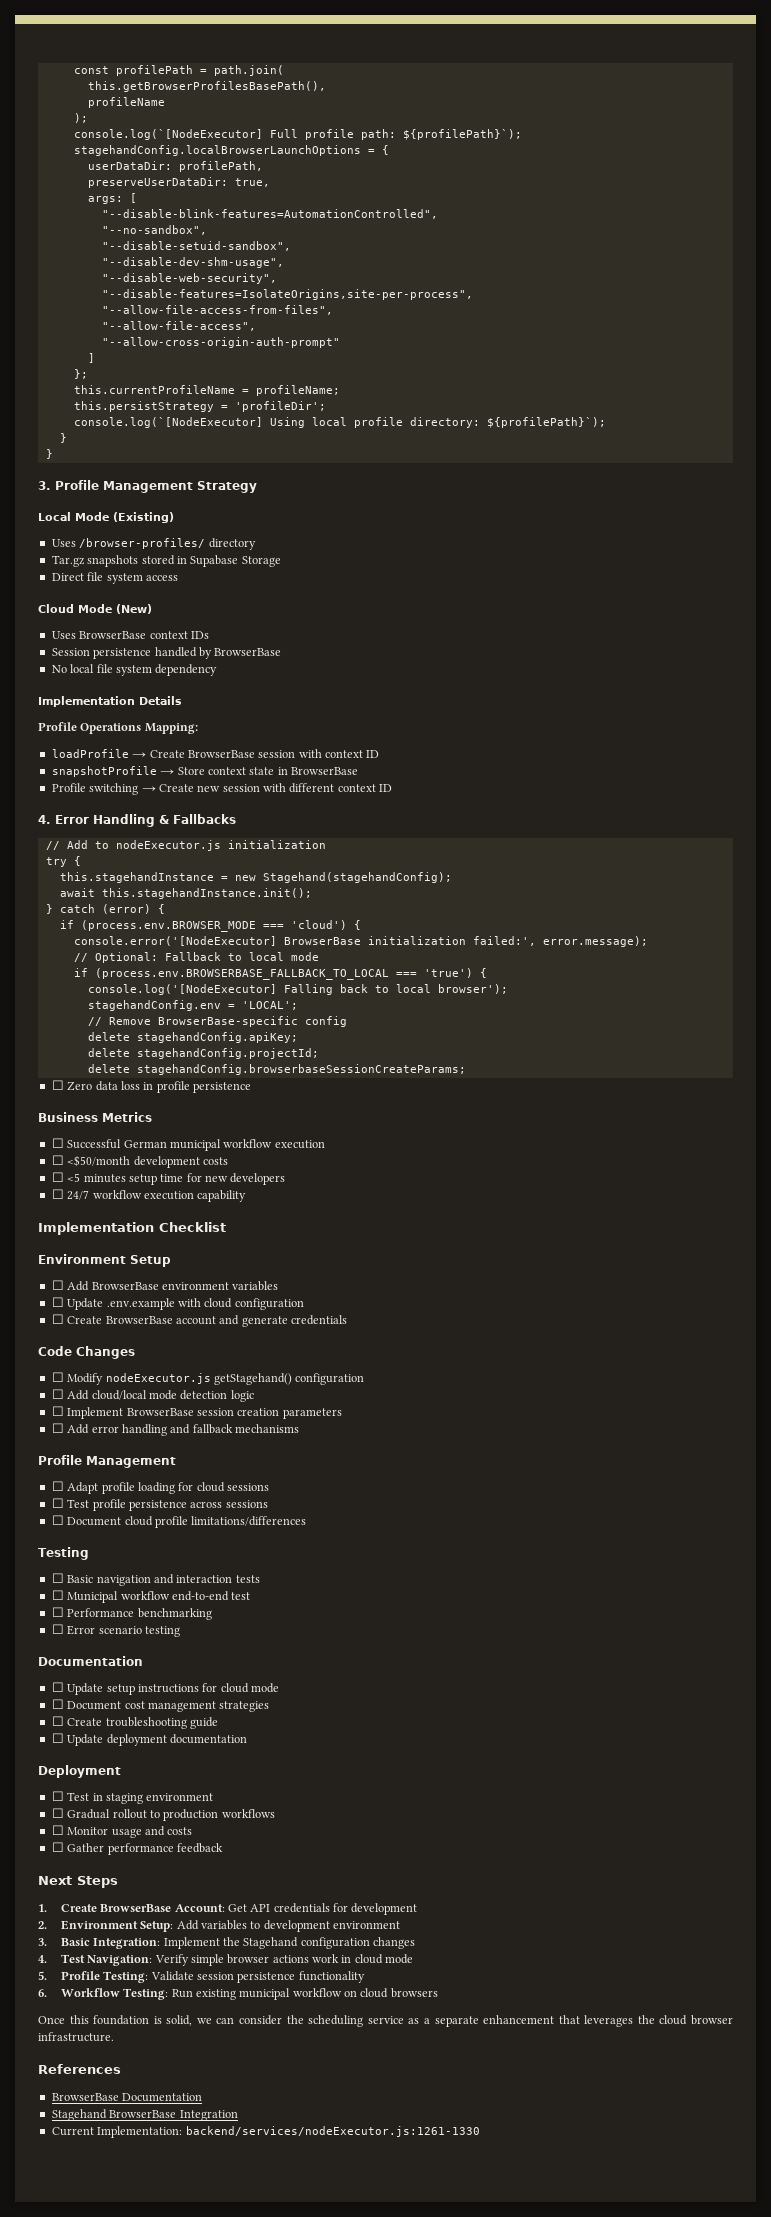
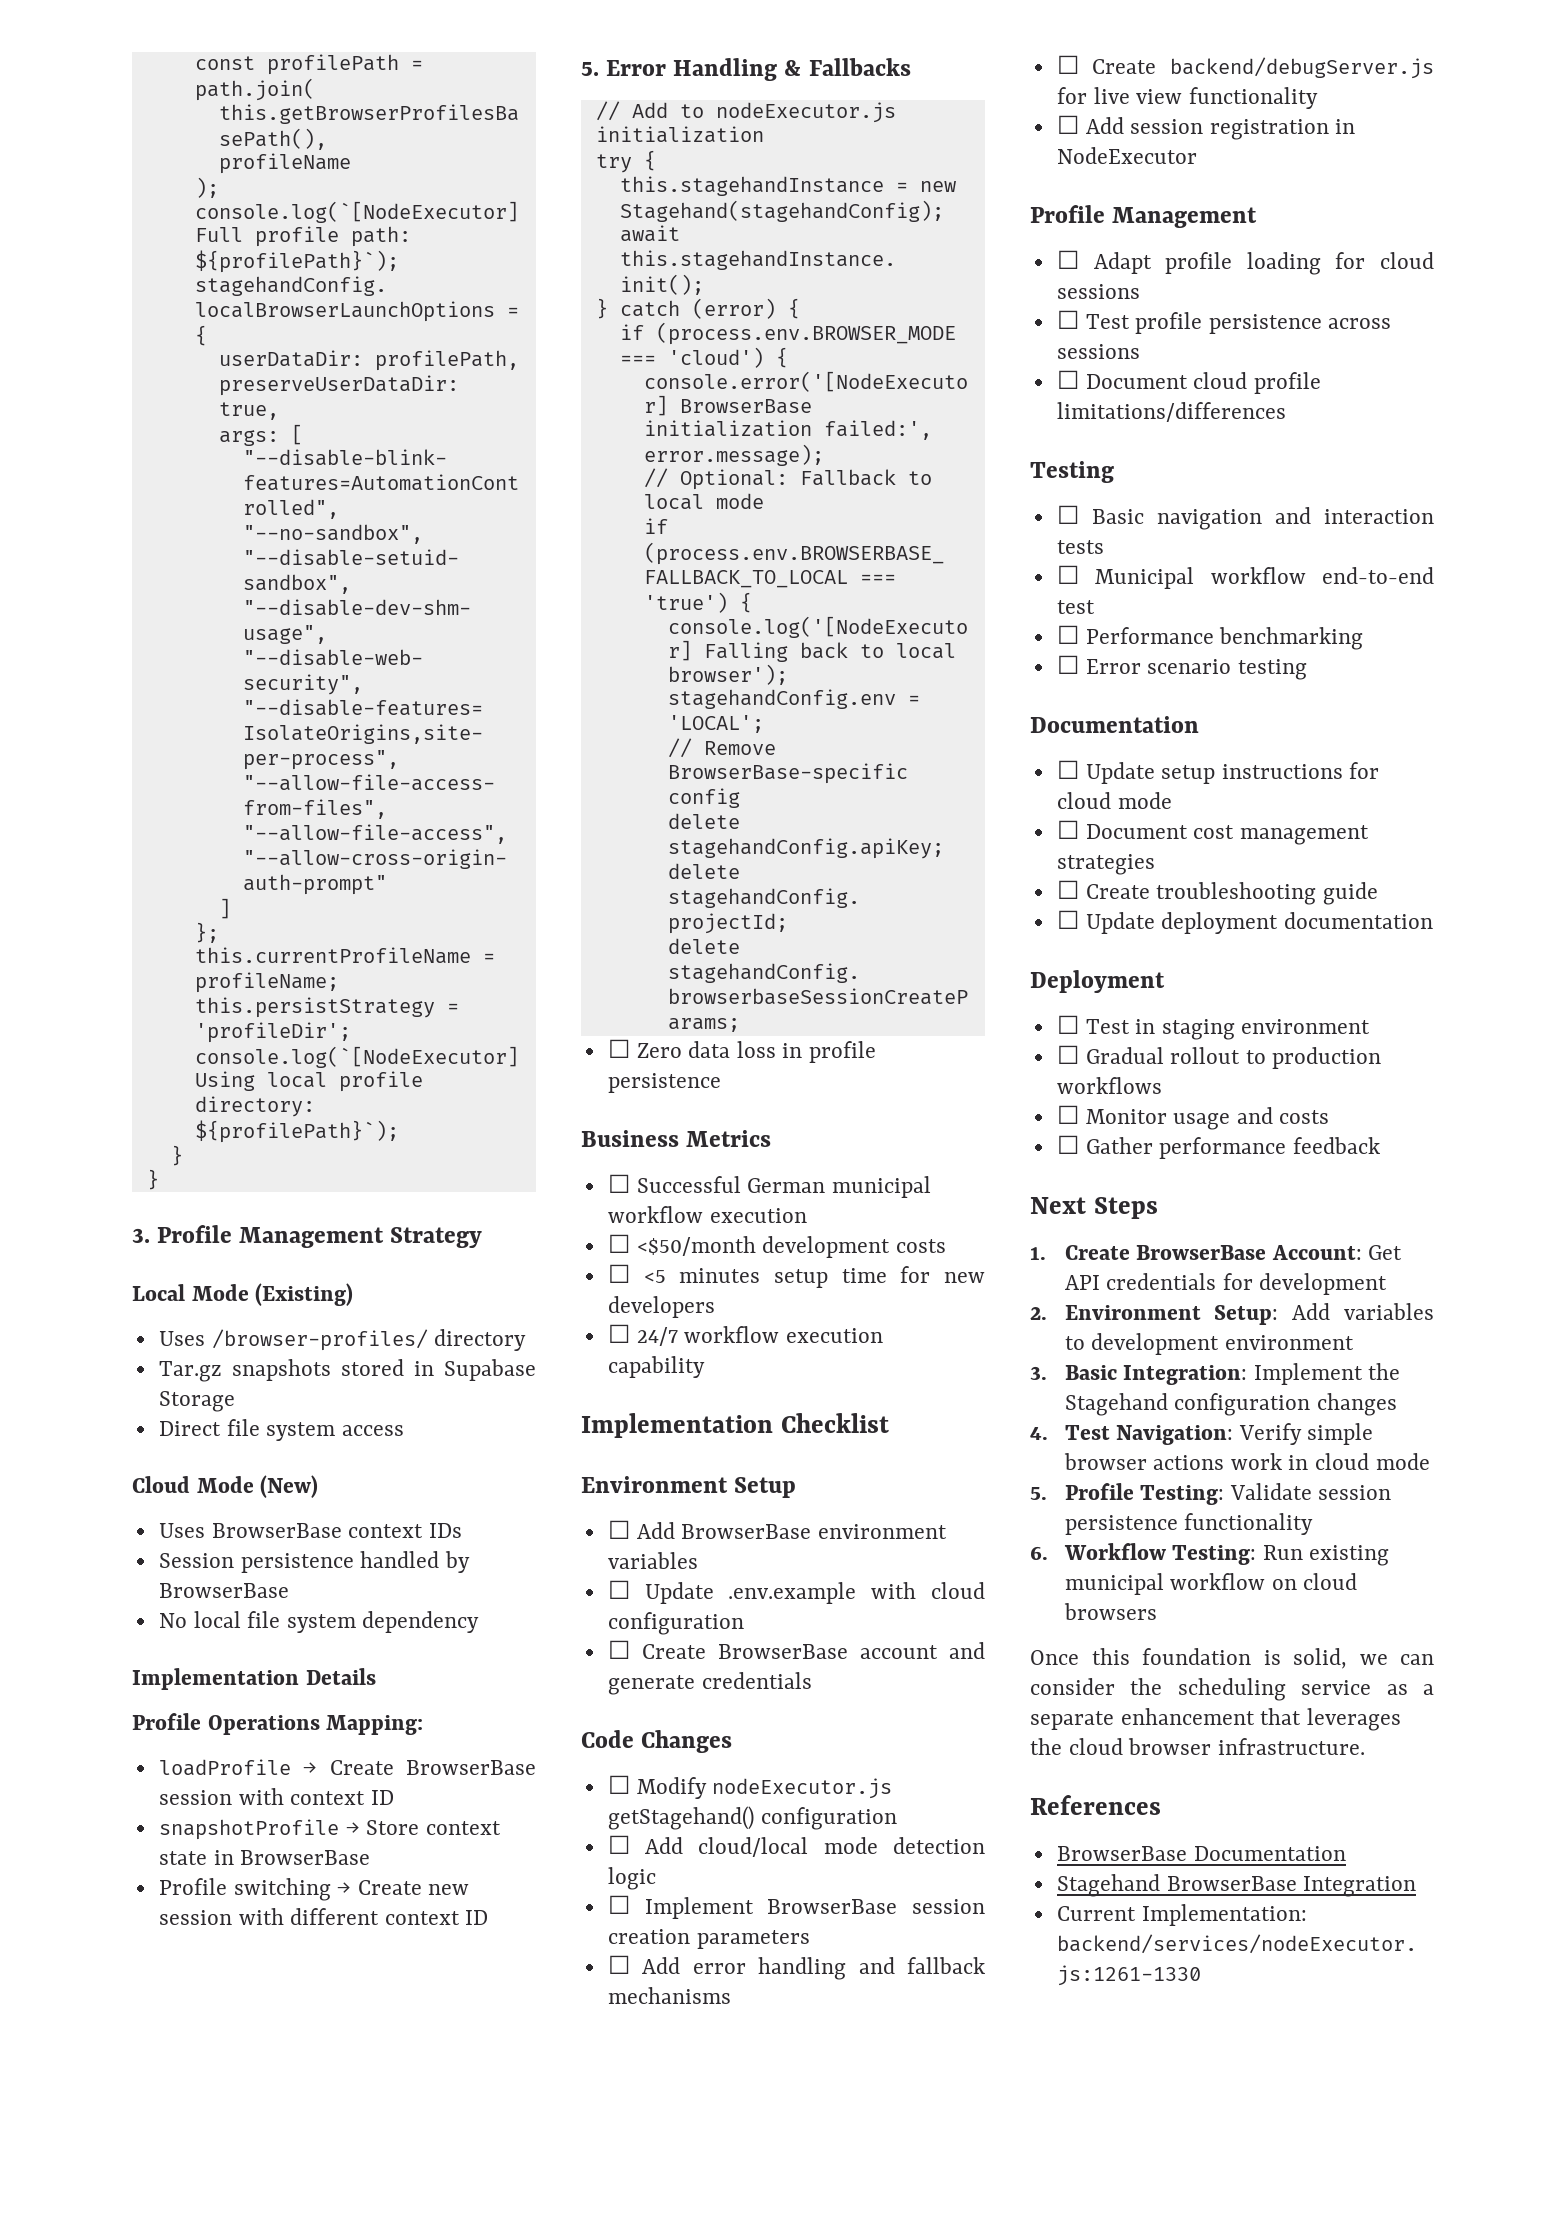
[38,815,51,824] 4. -> [581,62,599,76] 5.
(299, 1428) none -> [1056,55,1434,79] [1056,87,1318,109] [1056,115,1356,140] [1056,147,1197,164] // ☐ Create backend/debugServer.js for live view functionality // ☐ Add session registration in NodeExecutor

